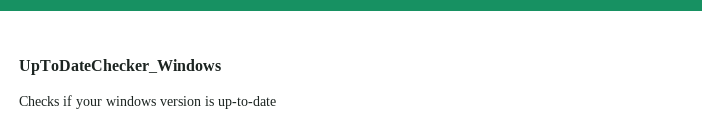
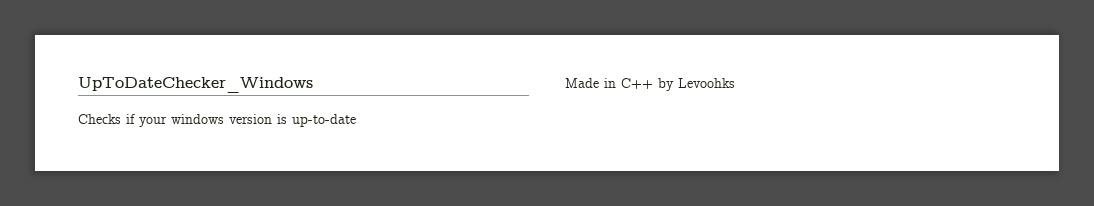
(276, 102) none -> [565,78,735,91] // Made in C++ by Levoohks

